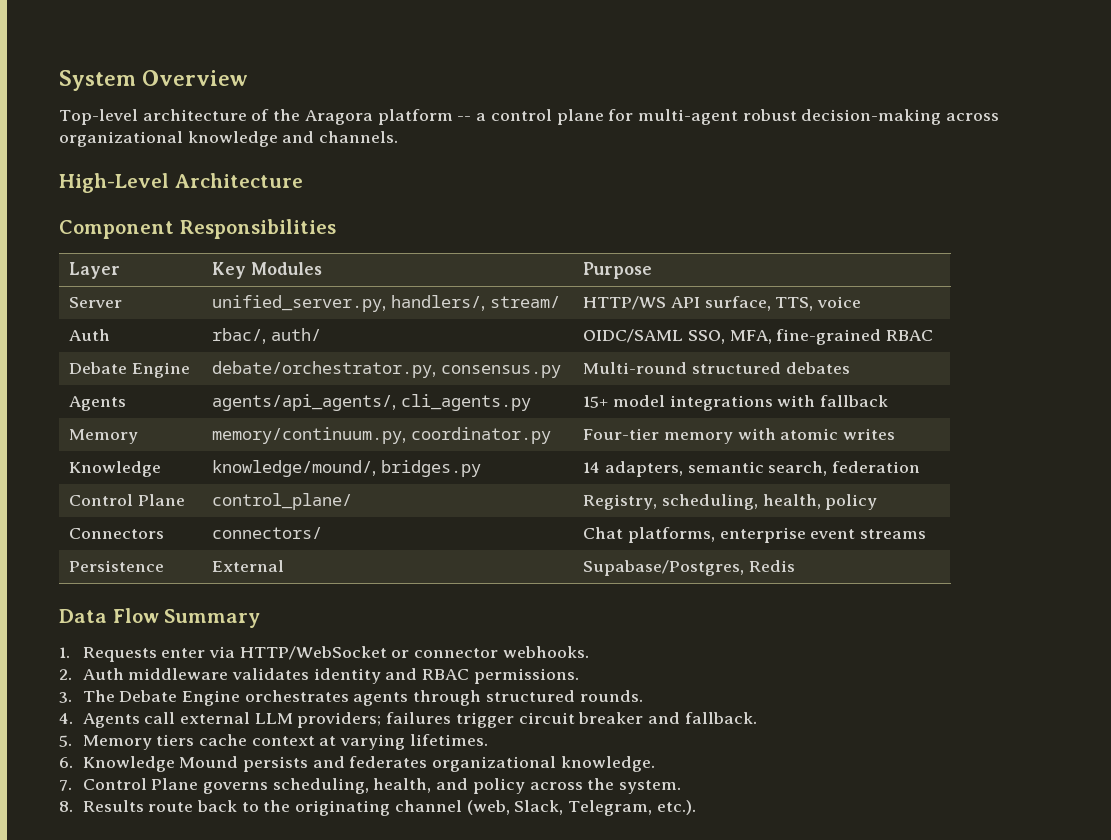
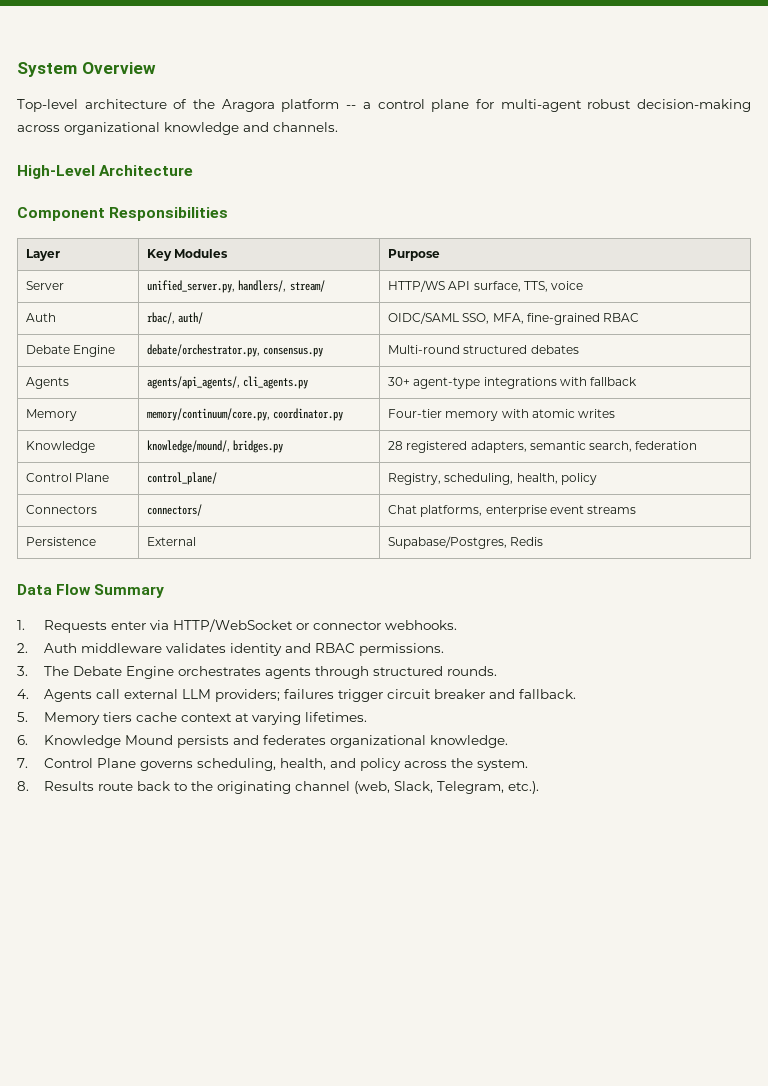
[583,395,665,408] 15+ model -> [388,377,481,389] 30+ agent-type
[212,427,407,444] memory/continuum.py, -> [147,408,271,421] memory/continuum/core.py,
[583,462,601,473] 14 -> [388,441,468,453] 28 registered

